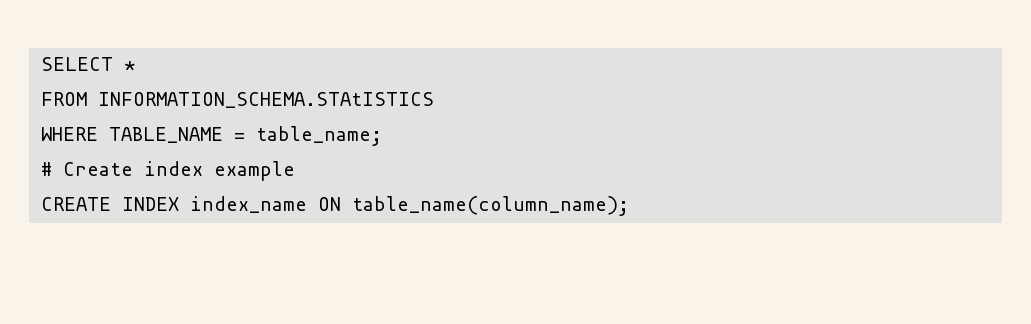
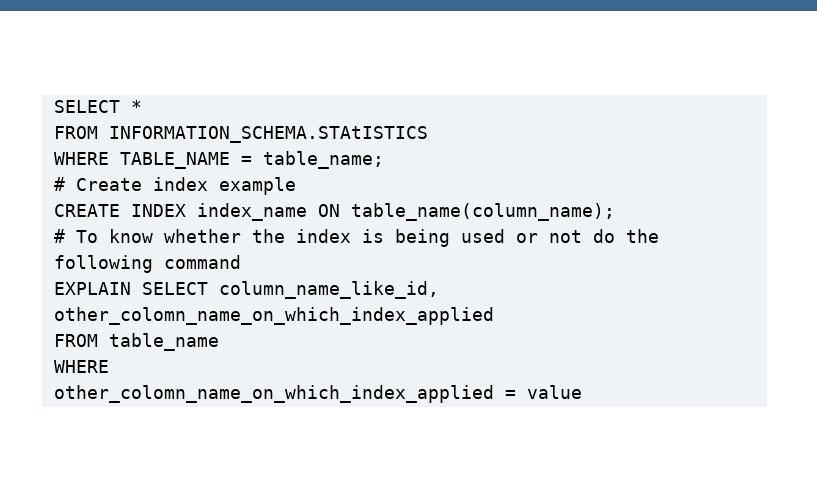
(630, 206) none -> [54,229,659,247] [54,255,241,273] [54,281,439,299] [54,307,494,325] [54,333,219,351] [54,360,109,373] [54,385,582,403] // # To know whether the index is being used or not do the following command // EXPLAIN SELECT column_name_like_id, other_colomn_name_on_which_index_applied // FROM table_name // WHERE // other_colomn_name_on_which_index_applied = value

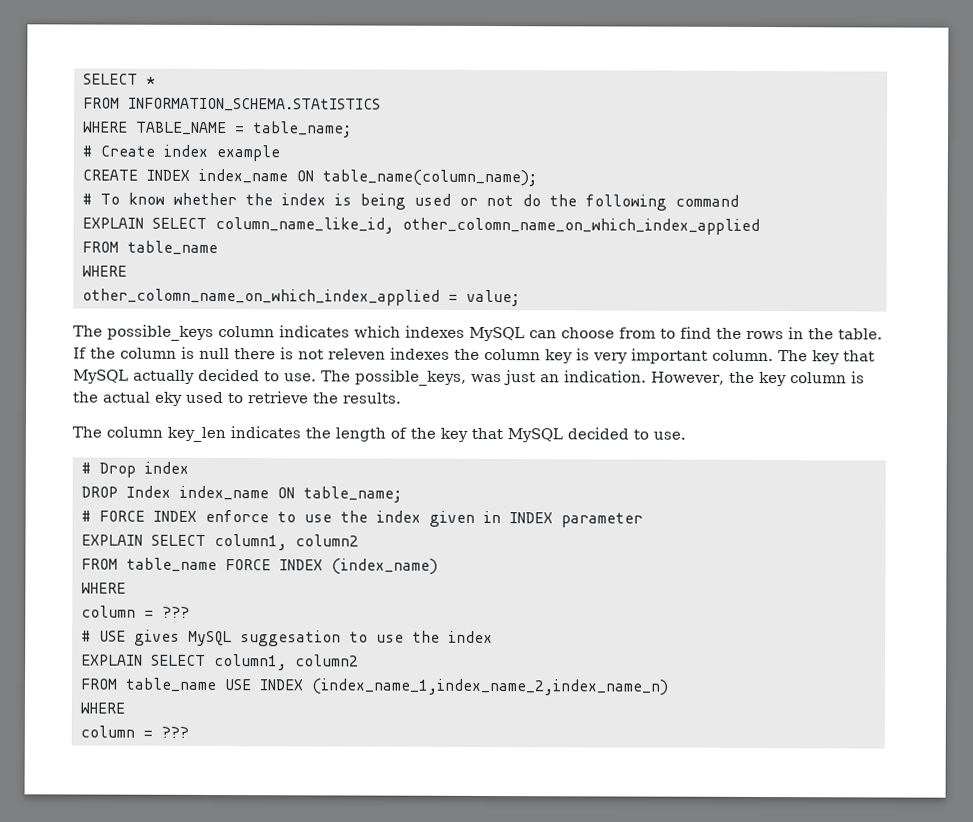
[527,385,582,399] value -> [465,289,520,307] [73,324,883,342] [73,346,875,365] [73,368,865,387] [73,391,402,406] [72,426,686,443] [80,461,189,478] [80,485,402,503] [80,509,643,528] [80,534,359,551] [80,557,438,575] [80,582,126,594] [80,605,190,618] [80,629,493,647] [80,653,359,671] [79,677,669,696] [79,702,125,714] [79,725,189,738] value; // The possible_keys column indicates which indexes MySQL can choose from to find the rows in the table. If the column is null there is not releven indexes the column key is very important column. The key that MySQL actually decided to use. The possible_keys, was just an indication. However, the key column is the actual eky used to retrieve the results. // The column key_len indicates the length of the key that MySQL decided to use. // # Drop index // DROP Index index_name ON table_name; // # FORCE INDEX enforce to use the index given in INDEX parameter // EXPLAIN SELECT column1, column2 // FROM table_name FORCE INDEX (index_name) // WHERE // column = ??? // # USE gives MySQL suggesation to use the index // EXPLAIN SELECT column1, column2 // FROM table_name USE INDEX (index_name_1,index_name_2,index_name_n) // WHERE // column = ???

